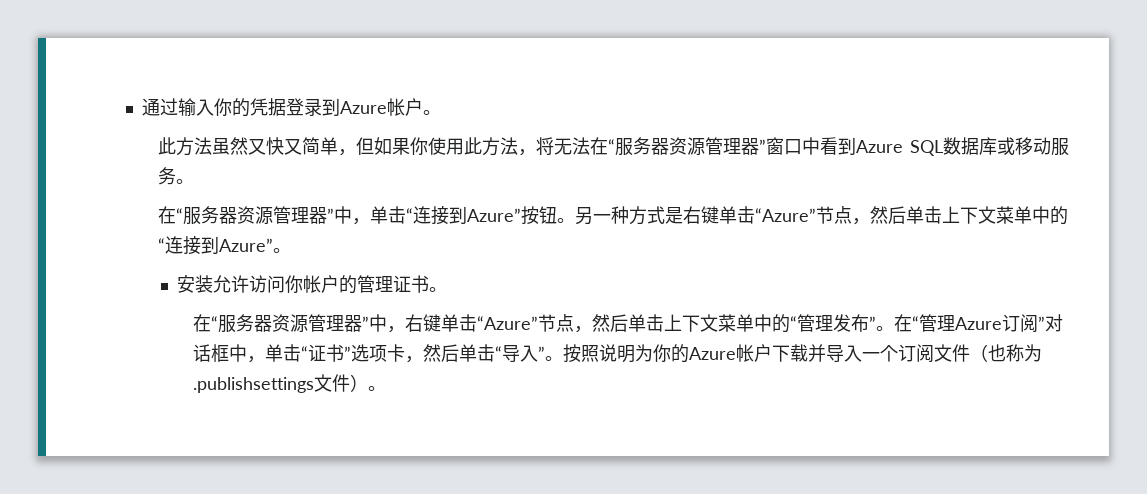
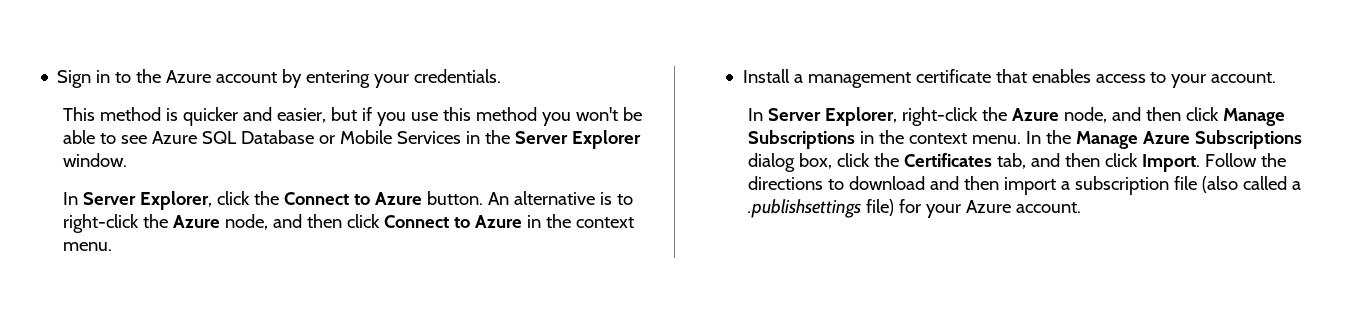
[141,98,441,117] [157,137,1069,156] [157,167,194,185] [157,206,1068,225] [157,236,291,255] [177,275,448,294] [193,314,1064,333] [193,344,1043,363] [193,374,387,393] 通过输入你的凭据登录到Azure帐户。 // 此方法虽然又快又简单，但如果你使用此方法，将无法在“服务器资源管理器”窗口中看到Azure SQL数据库或移动服务。 // 在“服务器资源管理器”中，单击“连接到Azure”按钮。另一种方式是右键单击“Azure”节点，然后单击上下文菜单中的“连接到Azure”。 // 安装允许访问你帐户的管理证书。 // 在“服务器资源管理器”中，右键单击“Azure”节点，然后单击上下文菜单中的“管理发布”。在“管理Azure订阅”对话框中，单击“证书”选项卡，然后单击“导入”。按照说明为你的Azure帐户下载并导入一个订阅文件（也称为.publishsettings文件）。 -> [57,69,502,88] [63,107,643,126] [63,130,642,149] [63,153,128,167] [63,191,634,210] [63,214,635,233] [63,242,113,251] [742,69,1277,88] [748,107,1286,126] [748,130,1303,149] [748,153,1287,172] [748,176,1302,195] [748,199,1082,218] Sign in to the Azure account by entering your credentials. // This method is quicker and easier, but if you use this method you won't be able to see Azure SQL Database or Mobile Services in the Server Explorer window. // In Server Explorer, click the Connect to Azure button. An alternative is to right-click the Azure node, and then click Connect to Azure in the context menu. // Install a management certificate that enables access to your account. // In Server Explorer, right-click the Azure node, and then click Manage Subscriptions in the context menu. In the Manage Azure Subscriptions dialog box, click the Certificates tab, and then click Import. Follow the directions to download and then import a subscription file (also called a .publishsettings file) for your Azure account.

